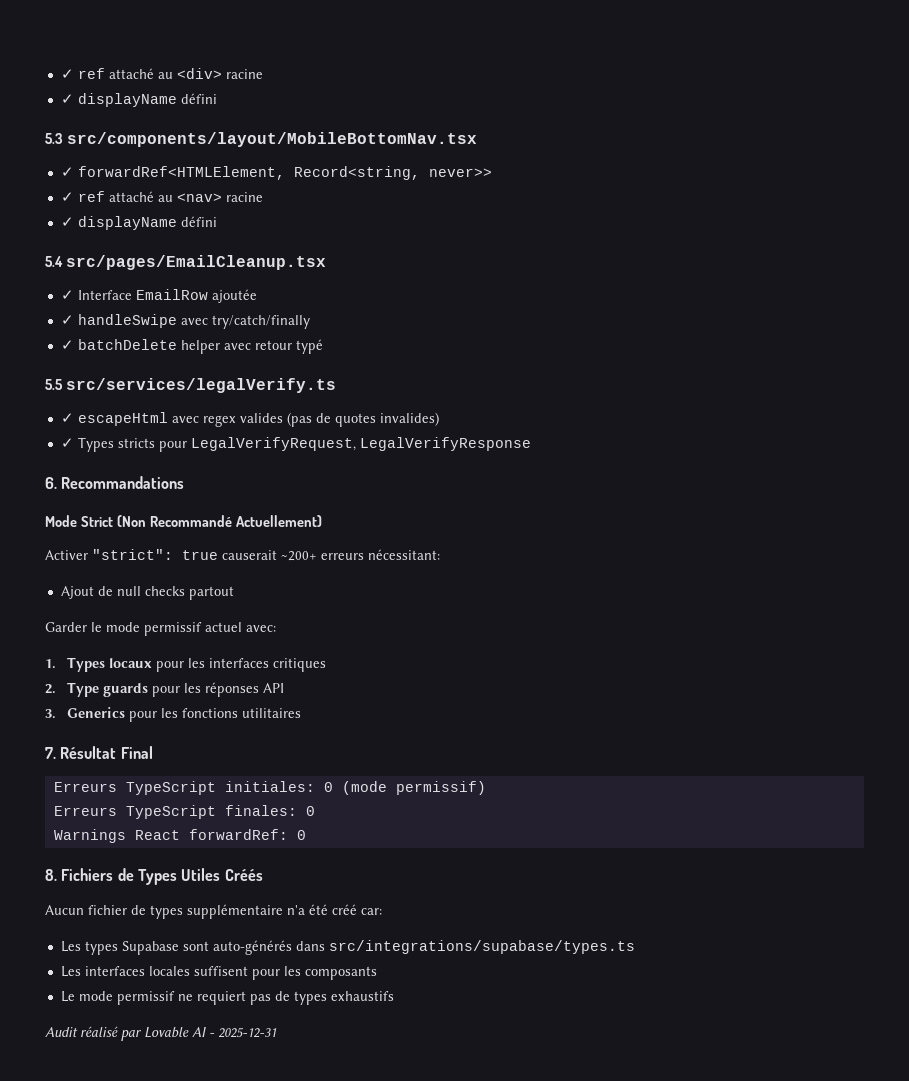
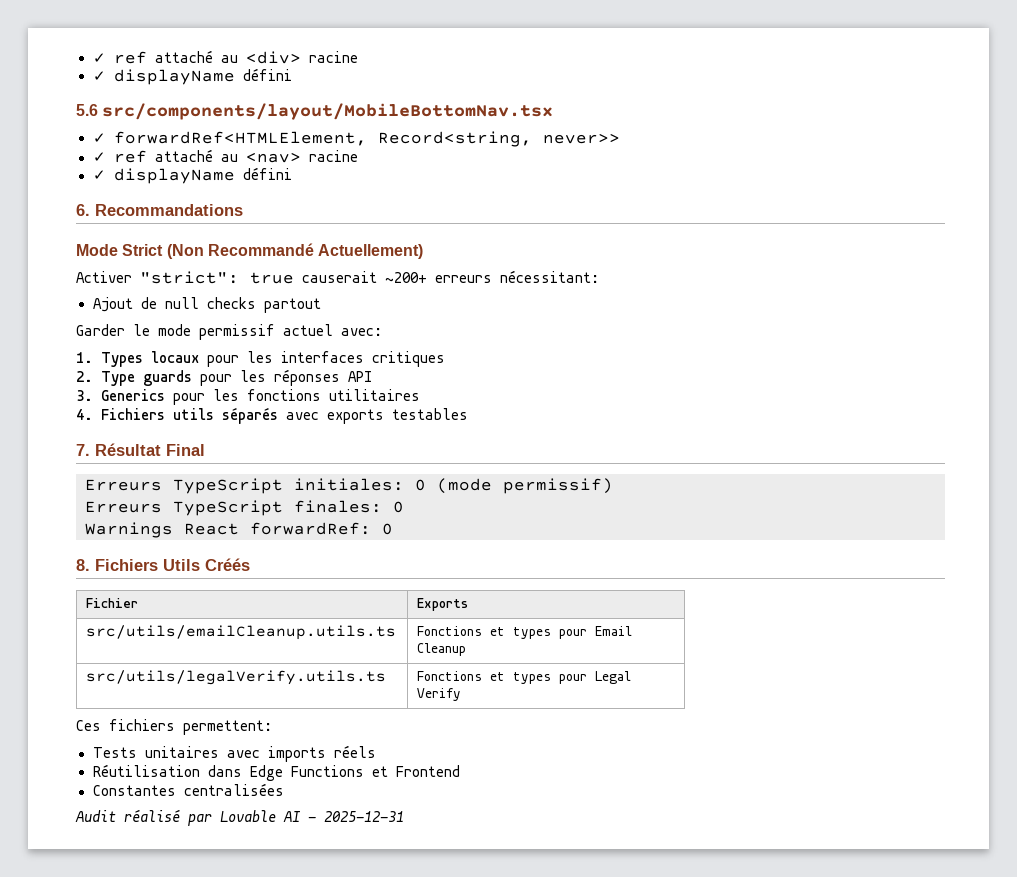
[45,133,63,144] 5.3 -> [76,104,98,116] 5.6
[45,255,326,270] [60,289,257,303] [60,314,310,329] [60,339,323,354] [45,378,336,393] [60,412,439,427] [60,437,531,452] // 5.4 src/pages/EmailCleanup.tsx // ✓ Interface EmailRow ajoutée // ✓ handleSwipe avec try/catch/finally // ✓ batchDelete helper avec retour typé // 5.5 src/services/legalVerify.ts // ✓ escapeHtml avec regex valides (pas de quotes invalides) // ✓ Types stricts pour LegalVerifyRequest, LegalVerifyResponse -> (292, 173) none
(301, 713) none -> [76,407,468,424] // 4. Fichiers utils séparés avec exports testables
[117,868,263,885] [45,904,382,919] [60,940,635,955] [60,966,377,980] [60,991,394,1005] de Types Utiles Créés // Aucun fichier de types supplémentaire n'a été créé car: // Les types Supabase sont auto-générés dans src/integrations/supabase/types.ts // Les interfaces locales suffisent pour les composants // Le mode permissif ne requiert pas de types exhaustifs -> [163,558,250,571] [86,598,139,608] [417,598,469,611] [86,625,397,640] [417,626,633,639] [417,643,467,656] [86,670,387,685] [417,671,632,684] [417,688,462,701] [76,719,272,735] [92,745,376,762] [92,764,460,781] [92,783,284,796] Utils Créés // Fichier | Exports // src/utils/emailCleanup.utils.ts | Fonctions et types pour Email Cleanup // src/utils/legalVerify.utils.ts | Fonctions et types pour Legal Verify // Ces fichiers permettent: // Tests unitaires avec imports réels // Réutilisation dans Edge Functions et Frontend // Constantes centralisées

